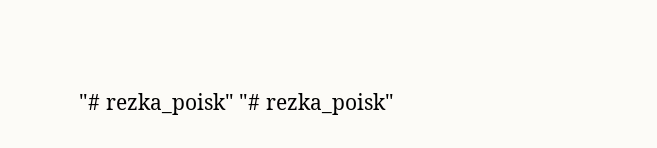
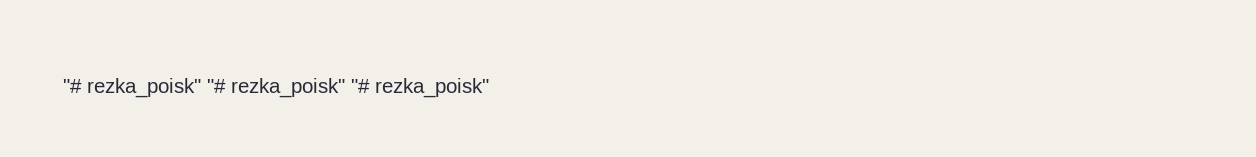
[79,93,395,115] "# rezka_poisk" "# rezka_poisk" -> [63,78,489,98] "# rezka_poisk" "# rezka_poisk" "# rezka_poisk"

